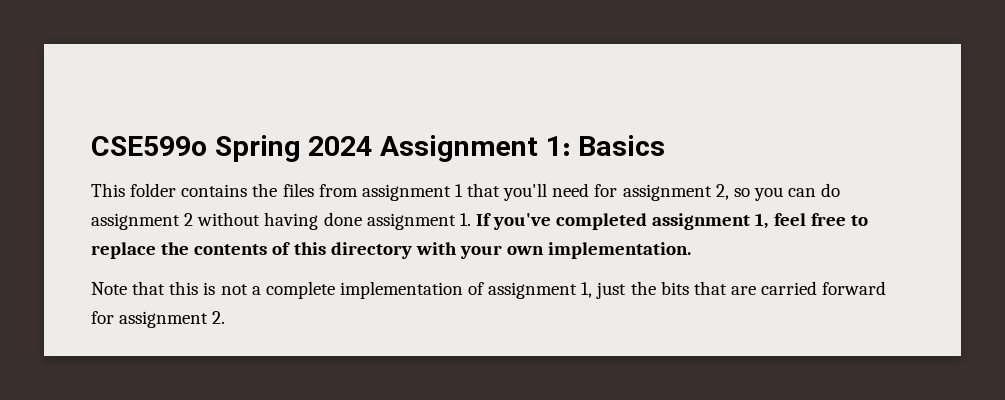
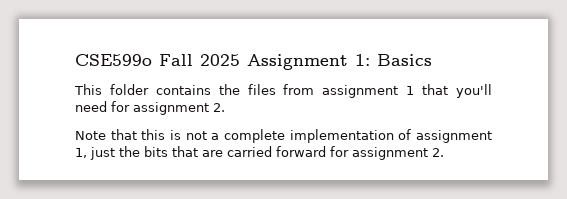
[214,135,373,162] Spring 2024 -> [159,54,240,66] Fall 2025
[715,183,841,201] [91,212,868,230] [91,242,692,259] 2, so you can do assignment 2 without having done assignment 1. If you've completed assignment 1, feel free to replace the contents of this directory with your own implementation. -> [213,103,225,112] 2.

